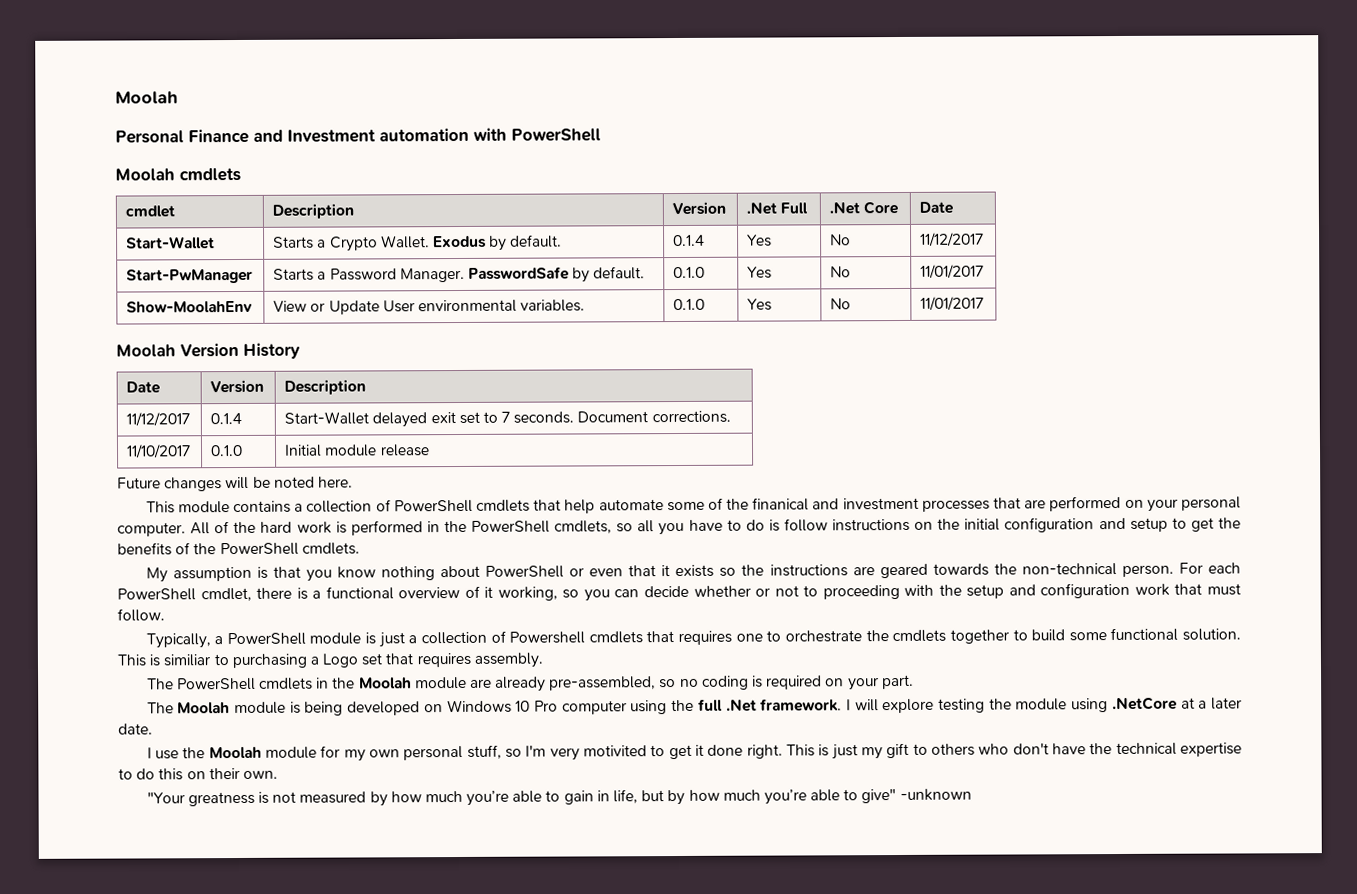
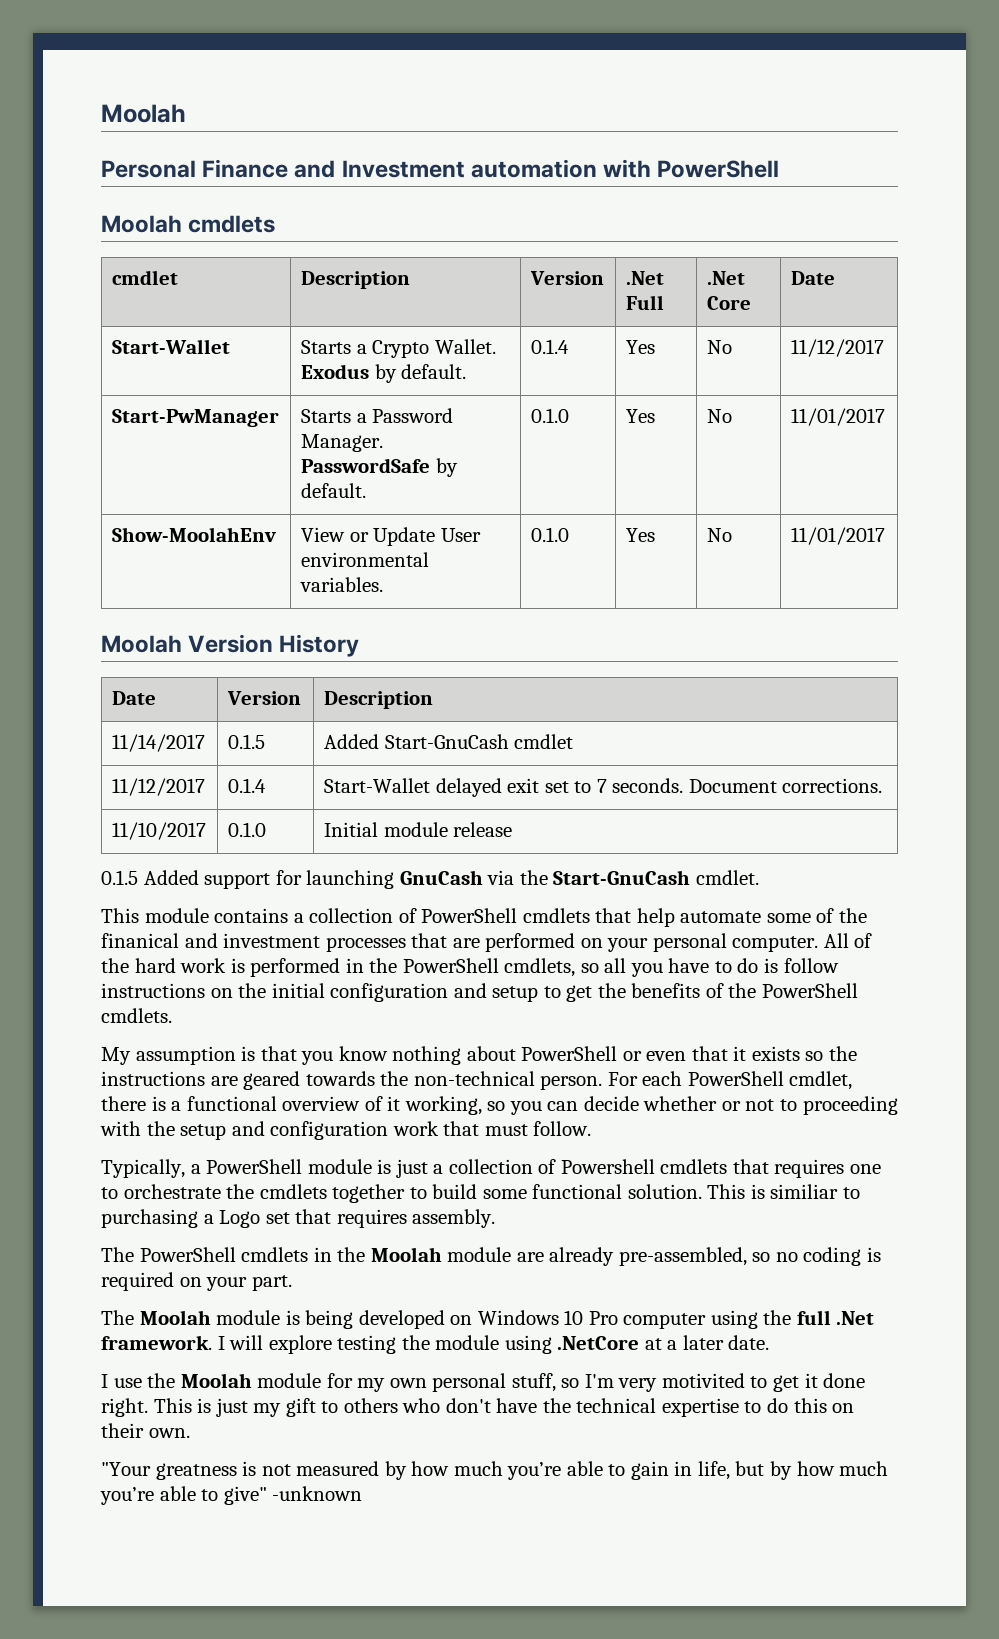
(367, 387) none -> [111,734,205,752] [227,734,265,749] [323,734,574,749] // 11/14/2017 | 0.1.5 | Added Start-GnuCash cmdlet
[117,476,353,492] Future changes will be noted here. -> [101,870,759,889] 0.1.5 Added support for launching GnuCash via the Start-GnuCash cmdlet.

